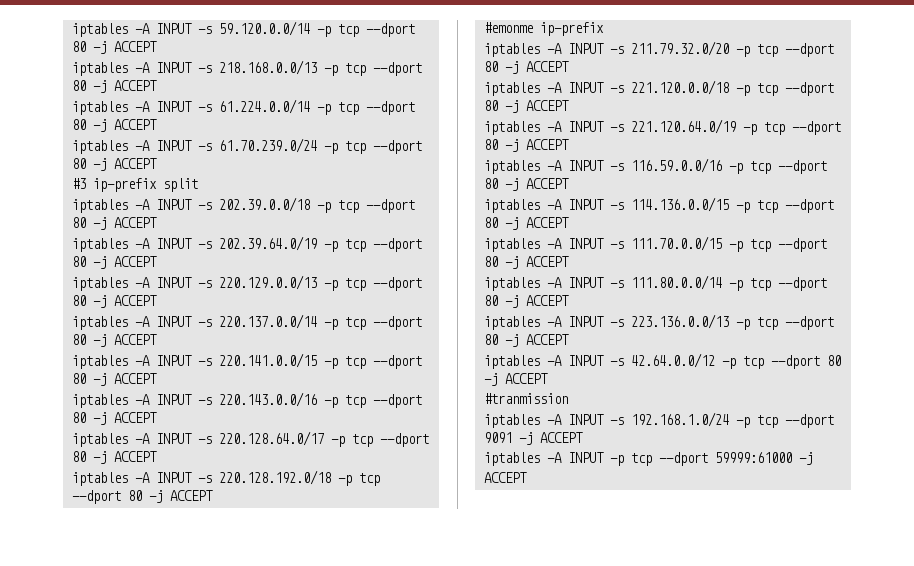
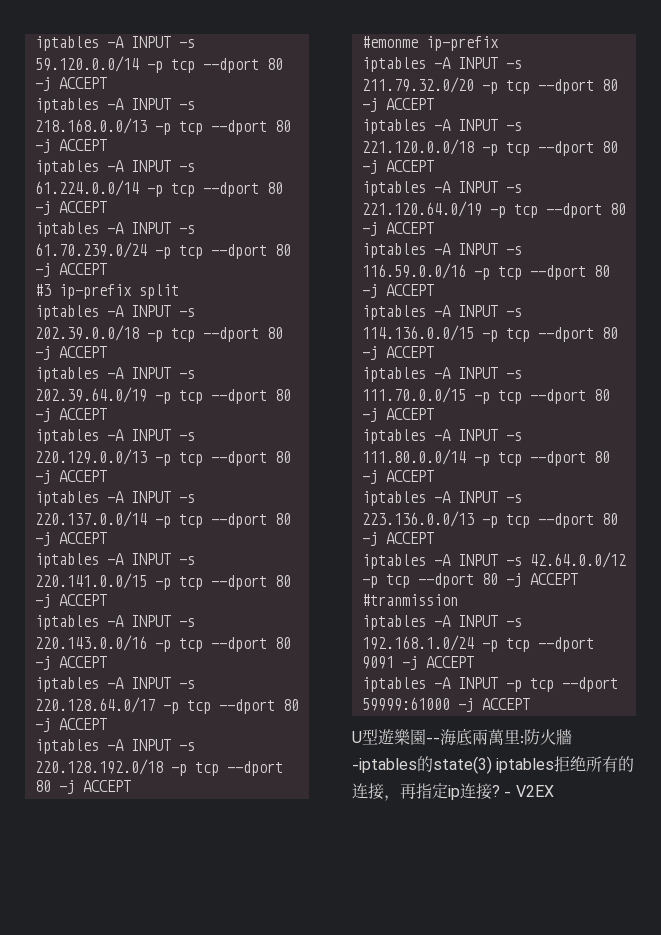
(527, 477) none -> [352,728,572,746] [352,756,635,774] [352,783,554,801] // U型遊樂園--海底兩萬里:防火牆-iptables的state(3) iptables拒绝所有的连接，再指定ip连接? - V2EX

